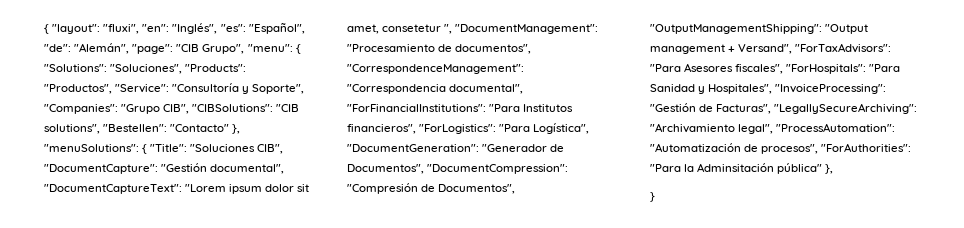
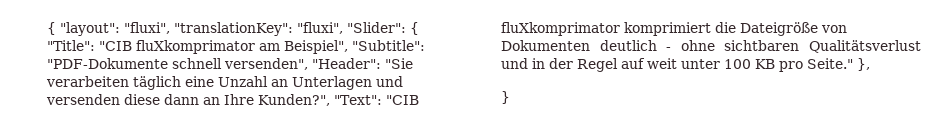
[142,23,305,34] [44,43,301,54] [44,64,247,74] [44,83,305,94] [44,104,300,114] [44,124,241,134] [44,144,284,154] [44,163,285,174] [44,184,310,194] [347,24,599,34] [347,44,532,54] [347,64,524,74] [347,84,524,94] [347,104,574,112] [347,123,590,134] [347,144,565,152] [347,164,569,174] [347,183,516,194] [650,24,869,34] [650,43,892,54] [650,63,901,74] [650,84,887,94] [650,103,918,114] [650,123,896,134] [650,143,912,154] [650,163,823,174] "en": "Inglés", "es": "Español", "de": "Alemán", "page": "CIB Grupo", "menu": { "Solutions": "Soluciones", "Products": "Productos", "Service": "Consultoría y Soporte", "Companies": "Grupo CIB", "CIBSolutions": "CIB solutions", "Bestellen": "Contacto" }, "menuSolutions": { "Title": "Soluciones CIB", "DocumentCapture": "Gestión documental", "DocumentCaptureText": "Lorem ipsum dolor sit amet, consetetur ", "DocumentManagement": "Procesamiento de documentos", "CorrespondenceManagement": "Correspondencia documental", "ForFinancialInstitutions": "Para Institutos financieros", "ForLogistics": "Para Logística", "DocumentGeneration": "Generador de Documentos", "DocumentCompression": "Compresión de Documentos", "OutputManagementShipping": "Output management + Versand", "ForTaxAdvisors": "Para Asesores fiscales", "ForHospitals": "Para Sanidad y Hospitales", "InvoiceProcessing": "Gestión de Facturas", "LegallySecureArchiving": "Archivamiento legal", "ProcessAutomation": "Automatización de procesos", "ForAuthorities": "Para la Adminsitación pública" -> [174,22,419,36] [47,40,425,54] [47,58,413,70] [46,76,403,90] [46,94,419,106] [501,22,847,36] [501,40,921,53] [501,58,853,72] "translationKey": "fluxi", "Slider": { "Title": "CIB fluXkomprimator am Beispiel", "Subtitle": "PDF-Dokumente schnell versenden", "Header": "Sie verarbeiten täglich eine Unzahl an Unterlagen und versenden diese dann an Ihre Kunden?", "Text": "CIB fluXkomprimator komprimiert die Dateigröße von Dokumenten deutlich - ohne sichtbaren Qualitätsverlust und in der Regel auf weit unter 100 KB pro Seite."

